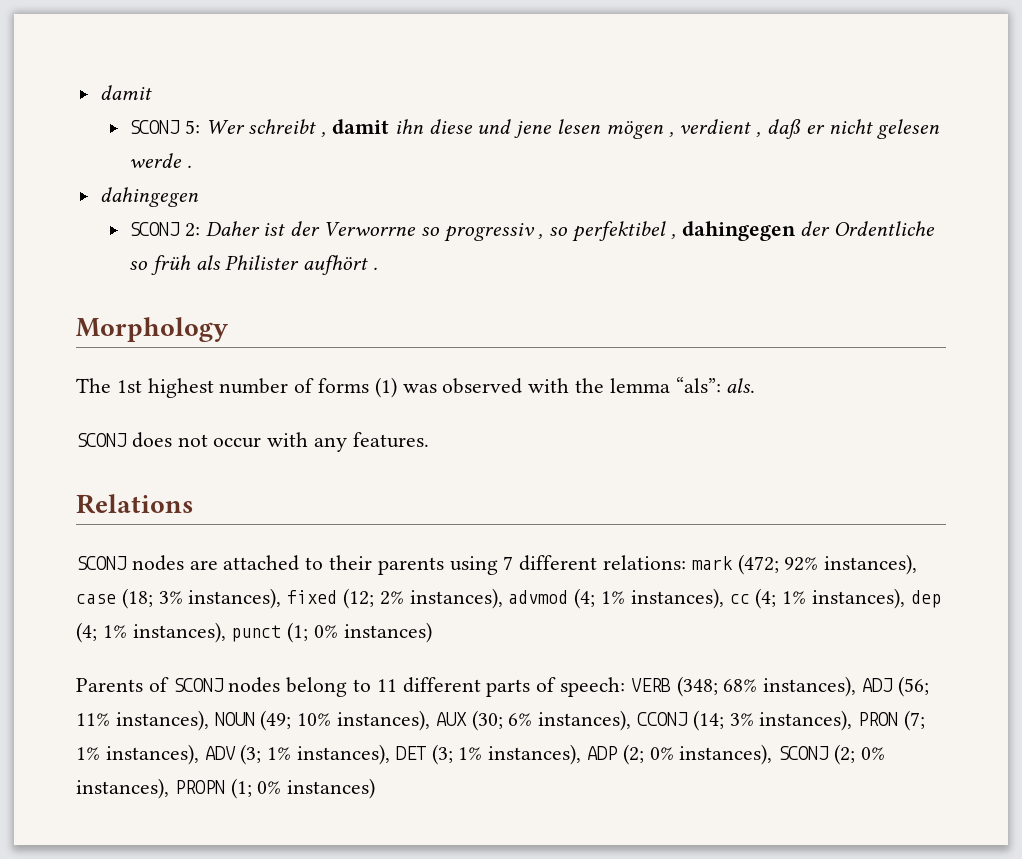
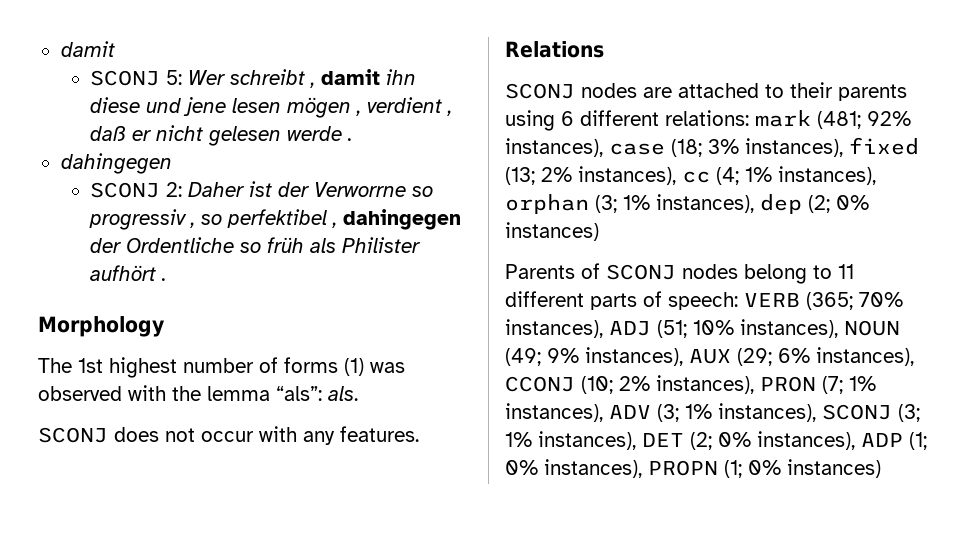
[503,556,514,570] 7 -> [561,111,574,126] 6
[737,554,779,575] (472; -> [817,111,861,129] (481;
[343,588,941,609] [76,622,309,643] (12; 2% instances), advmod (4; 1% instances), cc (4; 1% instances), dep (4; 1% instances), punct (1; -> [505,166,876,185] [505,194,830,214] (13; 2% instances), cc (4; 1% instances), orphan (3; 1% instances), dep (2;
[676,676,929,697] [76,713,110,726] (348; 68% instances), ADJ (56; 11% -> [806,292,903,310] [505,319,734,338] (365; 70% instances), ADJ (51; 10%
[297,713,332,726] 10% -> [547,348,579,363] 9%
[471,710,503,731] (30; -> [737,348,772,366] (29;
[692,710,754,731] (14; 3% -> [581,376,650,394] (10; 2%
[395,744,856,765] DET (3; 1% instances), ADP (2; 0% instances), SCONJ (2; -> [822,404,920,422] [505,431,927,450] SCONJ (3; 1% instances), DET (2; 0% instances), ADP (1;

